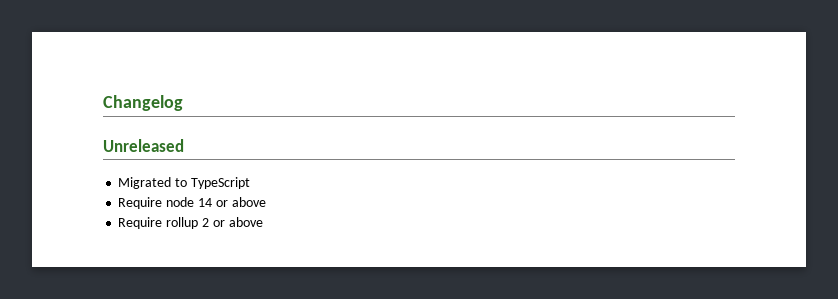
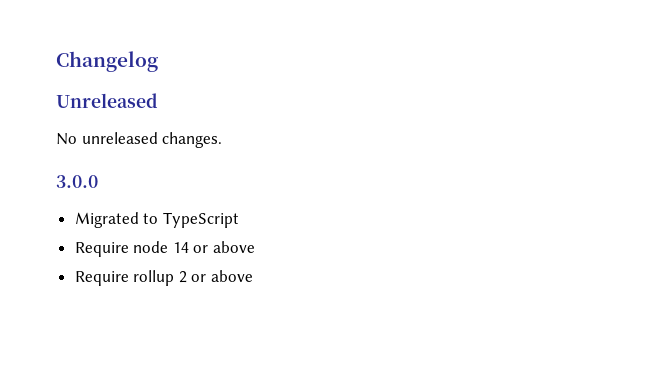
(184, 145) none -> [56,132,223,148] [56,175,98,188] // No unreleased changes. // 3.0.0

